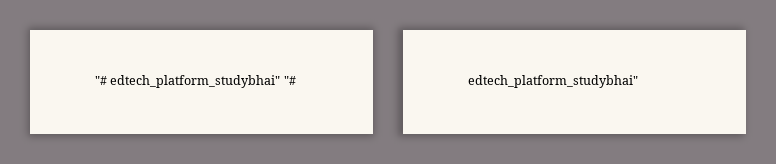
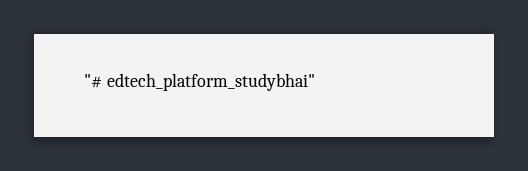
[95,75,638,88] "# edtech_platform_studybhai" "# edtech_platform_studybhai" -> [84,73,315,91] "# edtech_platform_studybhai"

